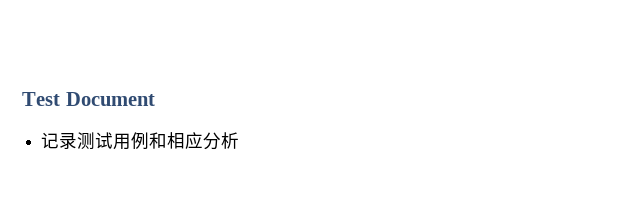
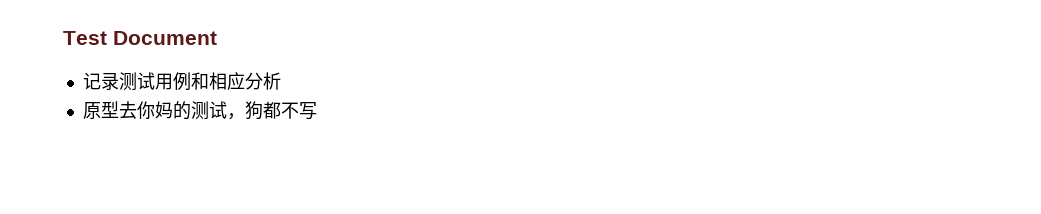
(240, 140) none -> [82,101,317,120] // 原型去你妈的测试，狗都不写

